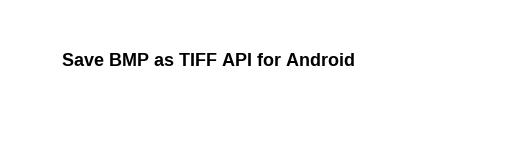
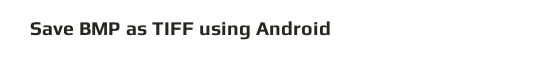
[222,53,281,66] API for -> [199,22,252,40] using

